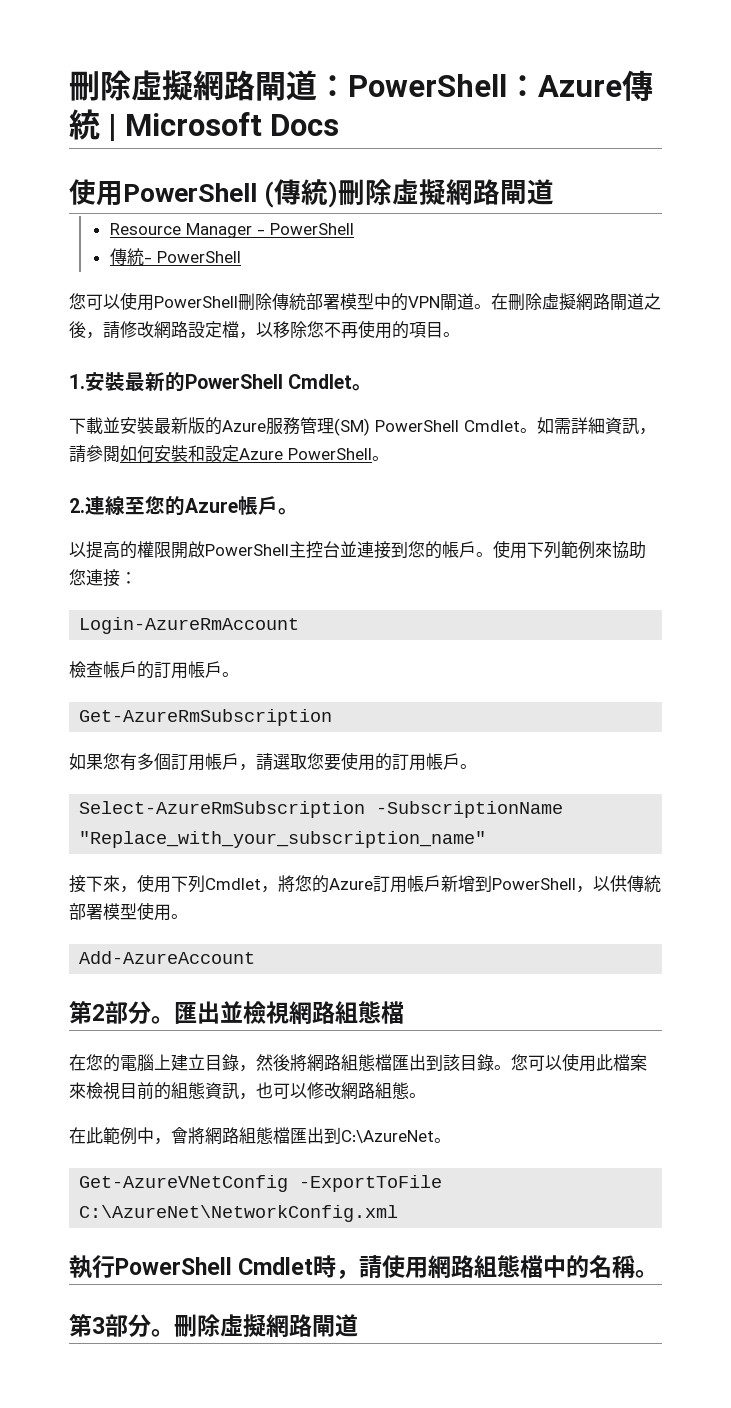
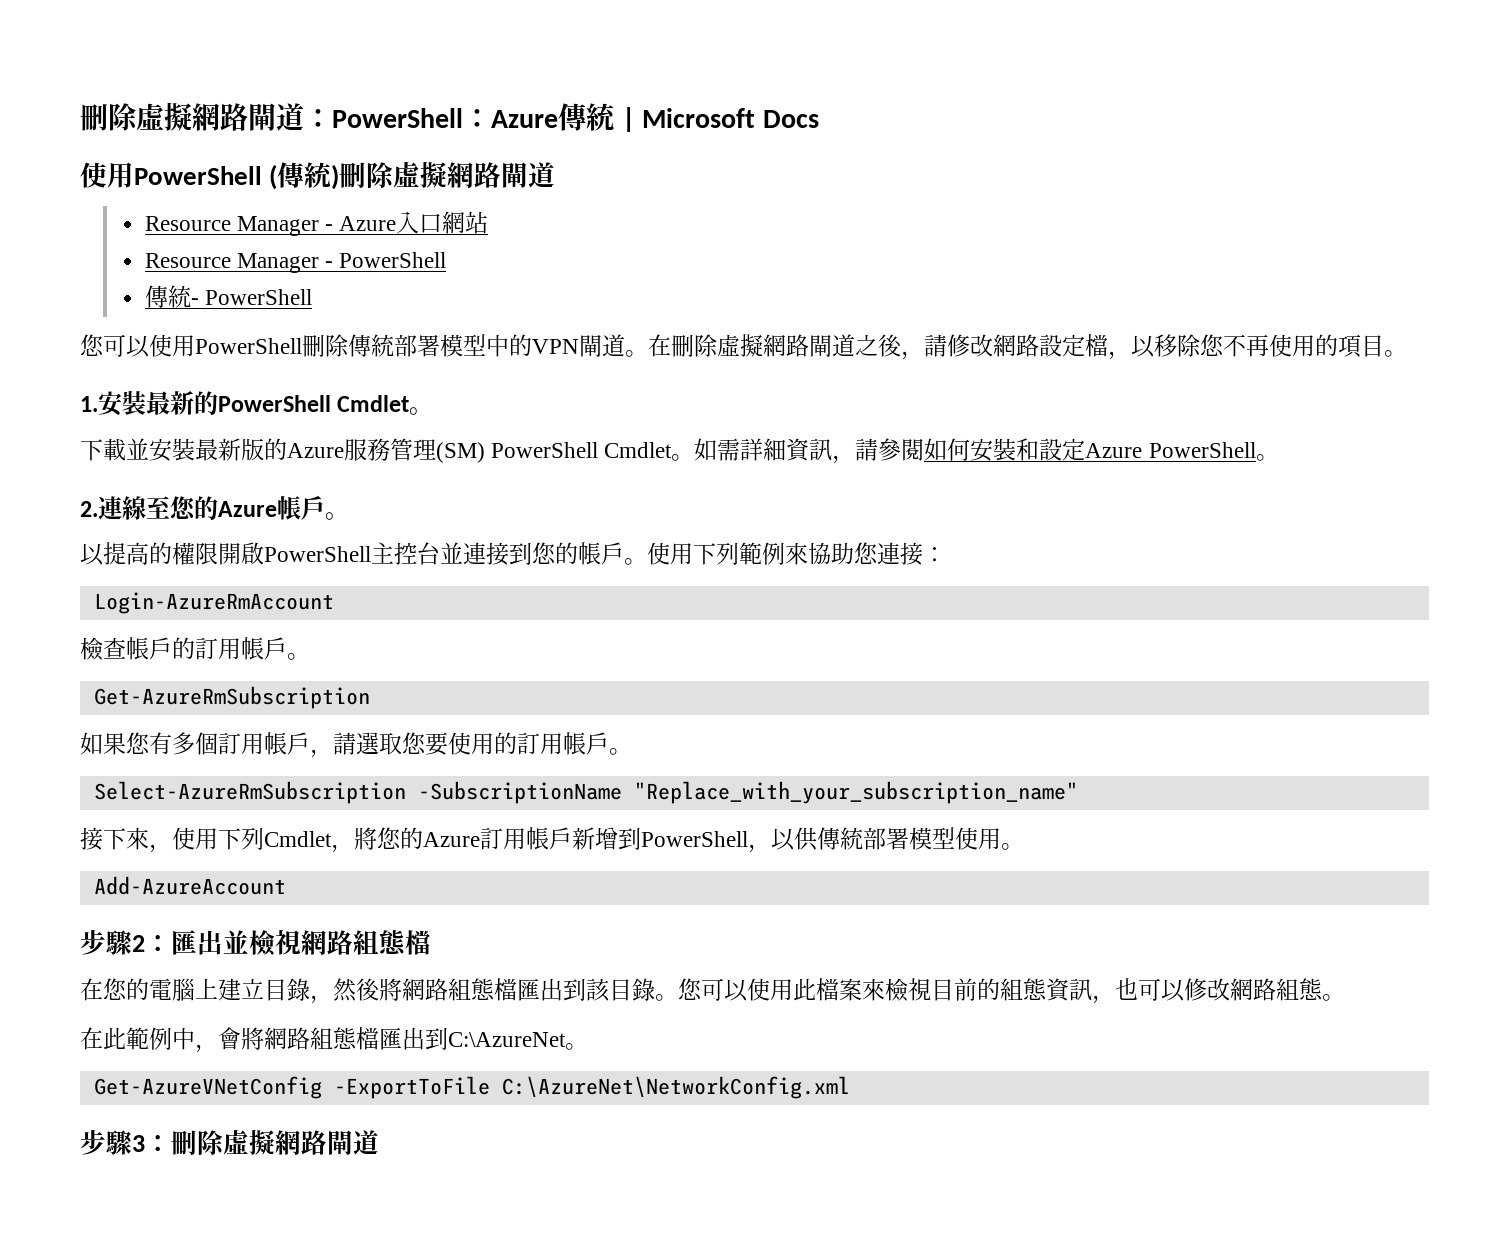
(555, 192) none -> [144,211,489,236] // Resource Manager - Azure入口網站
[69,1001,174,1024] 第2部分。 -> [80,930,171,955] 步驟2：
[69,1255,659,1279] [69,1314,174,1337] 執行PowerShell Cmdlet時，請使用網路組態檔中的名稱。 // 第3部分。 -> [80,1130,171,1155] 步驟3：

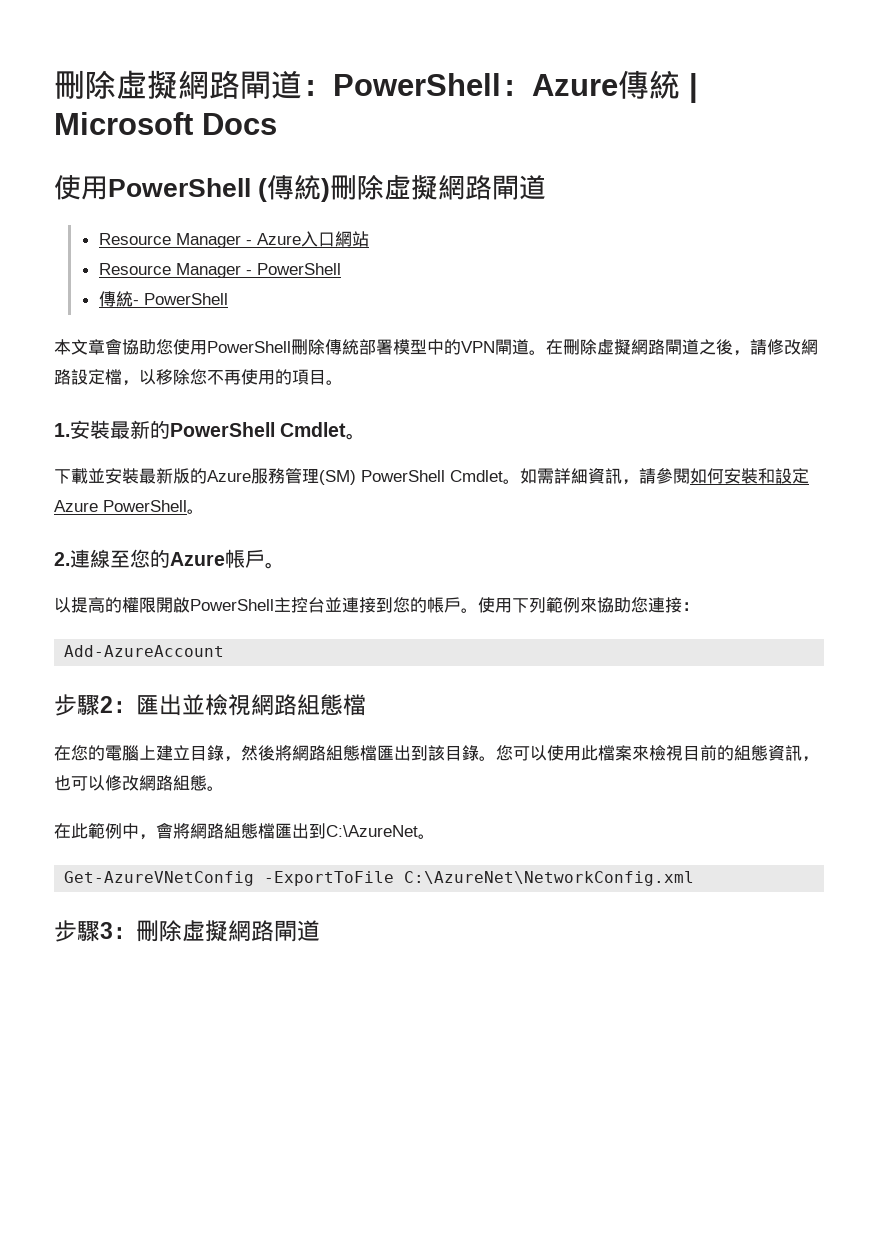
[80,334,150,358] 您可以 -> [54,338,173,355] 本文章會協助您
[93,592,334,614] [80,637,310,661] [93,686,370,709] [80,732,632,758] [93,781,1078,804] [80,827,1024,853] // Login-AzureRmAccount // 檢查帳戶的訂用帳戶。 // Get-AzureRmSubscription // 如果您有多個訂用帳戶，請選取您要使用的訂用帳戶。 // Select-AzureRmSubscription -SubscriptionName "Replace_with_your_subscription_name" // 接下來，使用下列Cmdlet，將您的Azure訂用帳戶新增到PowerShell，以供傳統部署模型使用。 -> (699, 606) none

